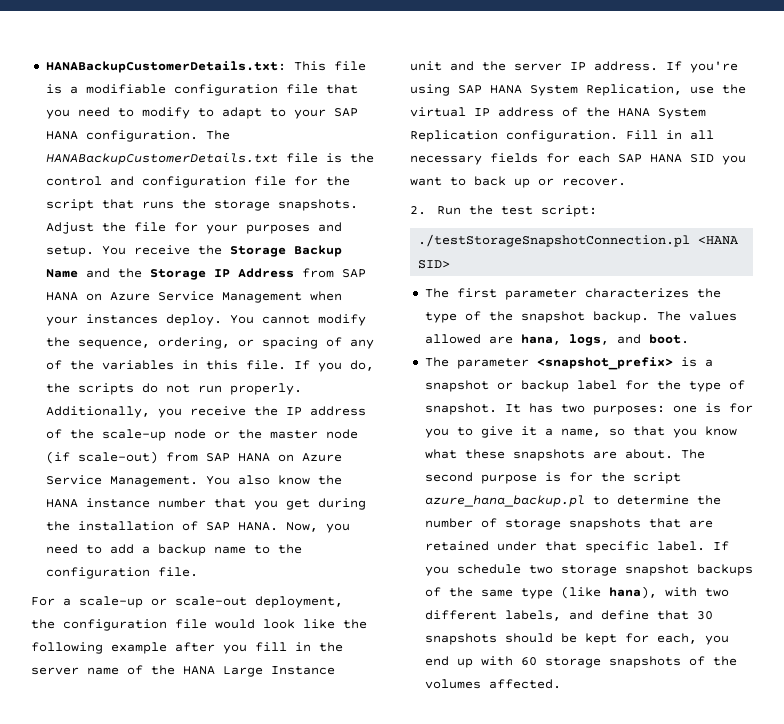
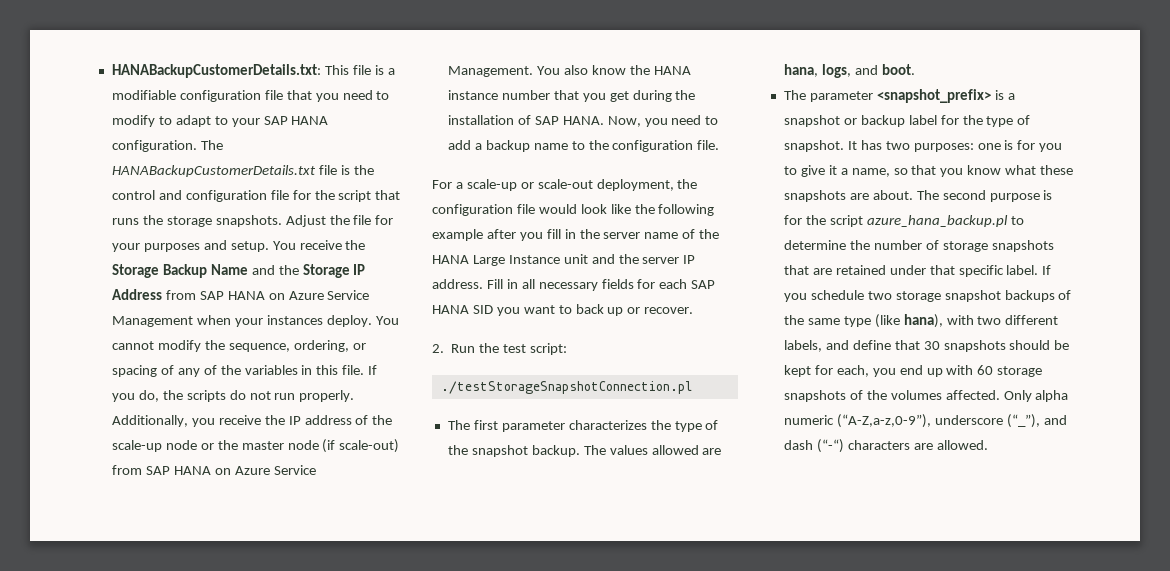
[666,61,738,73] [410,84,746,96] [410,107,706,119] [410,130,618,142] If you're using SAP HANA System Replication, use the virtual IP address of the HANA System Replication configuration. -> (483, 284) none
[698,236,740,245] [418,260,451,269] <HANA SID> -> (692, 387) none
(561, 684) none -> [1003,390,1069,402] [783,414,1067,428] [783,439,988,453] Only alpha numeric (“A-Z,a-z,0-9”), underscore (“_”), and dash (“-“) characters are allowed.

